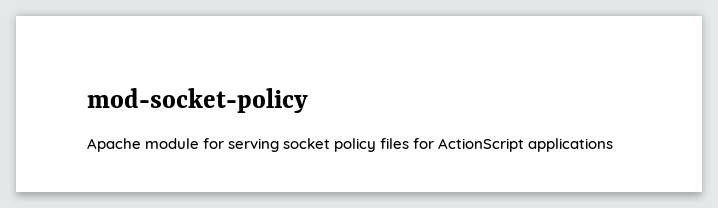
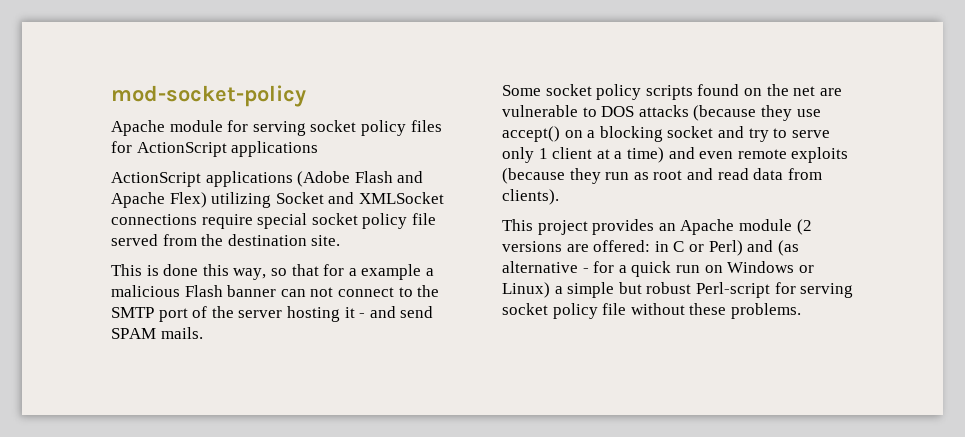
(614, 145) none -> [111,171,424,187] [111,192,444,208] [111,213,436,229] [111,234,341,246] [111,264,434,280] [111,285,440,297] [111,306,434,322] [111,327,203,339] [502,84,842,100] [502,105,821,121] [502,126,830,142] [502,147,849,163] [502,168,822,184] [502,189,559,205] [502,219,812,235] [502,240,799,256] [502,261,814,277] [502,282,854,298] [502,303,801,319] // ActionScript applications (Adobe Flash and Apache Flex) utilizing Socket and XMLSocket connections require special socket policy file served from the destination site. // This is done this way, so that for a example a malicious Flash banner can not connect to the SMTP port of the server hosting it - and send SPAM mails. // Some socket policy scripts found on the net are vulnerable to DOS attacks (because they use accept() on a blocking socket and try to serve only 1 client at a time) and even remote exploits (because they run as root and read data from clients). // This project provides an Apache module (2 versions are offered: in C or Perl) and (as alternative - for a quick run on Windows or Linux) a simple but robust Perl-script for serving socket policy file without these problems.

